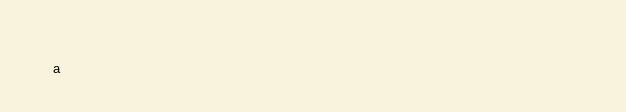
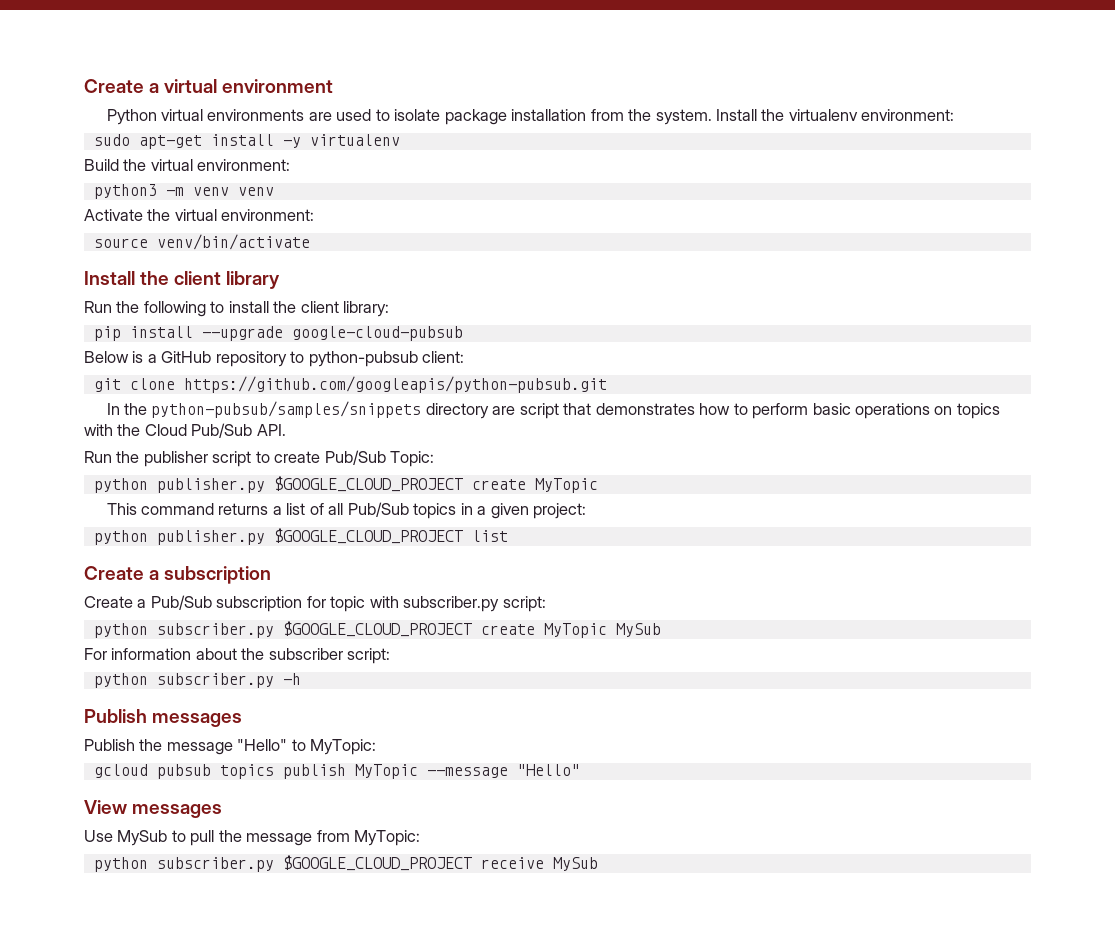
[53,66,61,73] a -> [84,79,334,93] [106,109,955,125] [93,134,400,149] [84,159,291,171] [93,184,274,199] [84,209,315,221] [93,234,310,250] [84,271,281,289] [84,301,390,317] [93,326,463,341] [84,351,465,367] [93,376,607,393] [106,401,1000,419] [84,423,286,438] [84,450,435,467] [93,476,598,493] [106,502,586,519] [93,528,508,545] [84,566,272,584] [84,595,546,612] [93,621,661,638] [84,648,391,664] [93,673,301,688] [84,709,243,727] [84,739,377,755] [93,764,580,779] [84,800,223,818] [84,830,421,846] [93,855,598,872] Create a virtual environment // Python virtual environments are used to isolate package installation from the system. Install the virtualenv environment: // sudo apt-get install -y virtualenv // Build the virtual environment: // python3 -m venv venv // Activate the virtual environment: // source venv/bin/activate // Install the client library // Run the following to install the client library: // pip install --upgrade google-cloud-pubsub // Below is a GitHub repository to python-pubsub client: // git clone https://github.com/googleapis/python-pubsub.git // In the python-pubsub/samples/snippets directory are script that demonstrates how to perform basic operations on topics with the Cloud Pub/Sub API. // Run the publisher script to create Pub/Sub Topic: // python publisher.py $GOOGLE_CLOUD_PROJECT create MyTopic // This command returns a list of all Pub/Sub topics in a given project: // python publisher.py $GOOGLE_CLOUD_PROJECT list // Create a subscription // Create a Pub/Sub subscription for topic with subscriber.py script: // python subscriber.py $GOOGLE_CLOUD_PROJECT create MyTopic MySub // For information about the subscriber script: // python subscriber.py -h // Publish messages // Publish the message "Hello" to MyTopic: // gcloud pubsub topics publish MyTopic --message "Hello" // View messages // Use MySub to pull the message from MyTopic: // python subscriber.py $GOOGLE_CLOUD_PROJECT receive MySub

